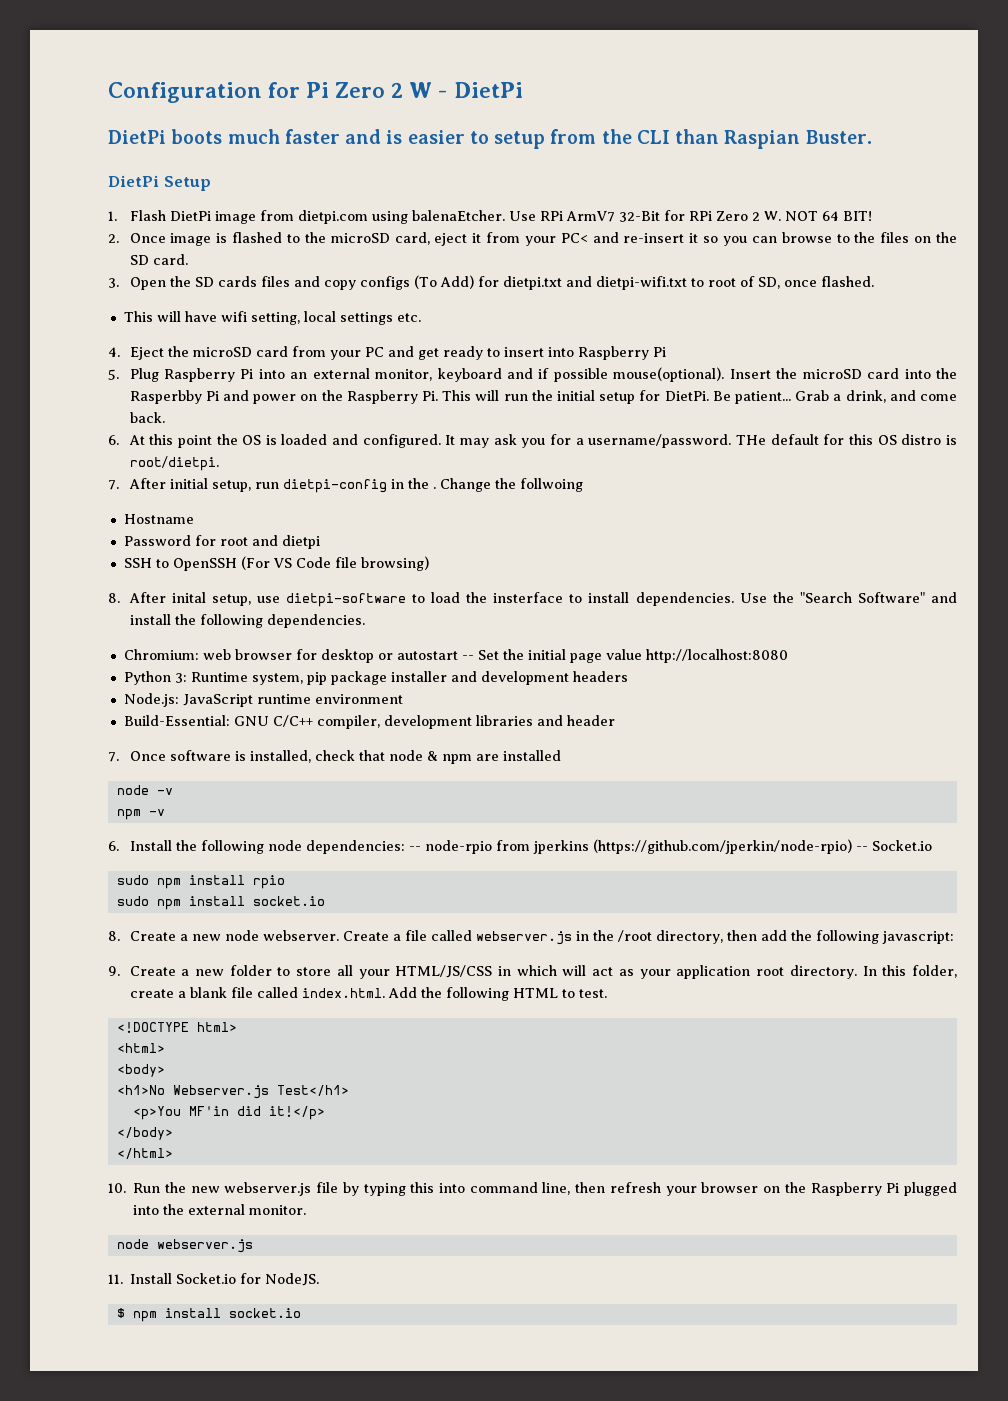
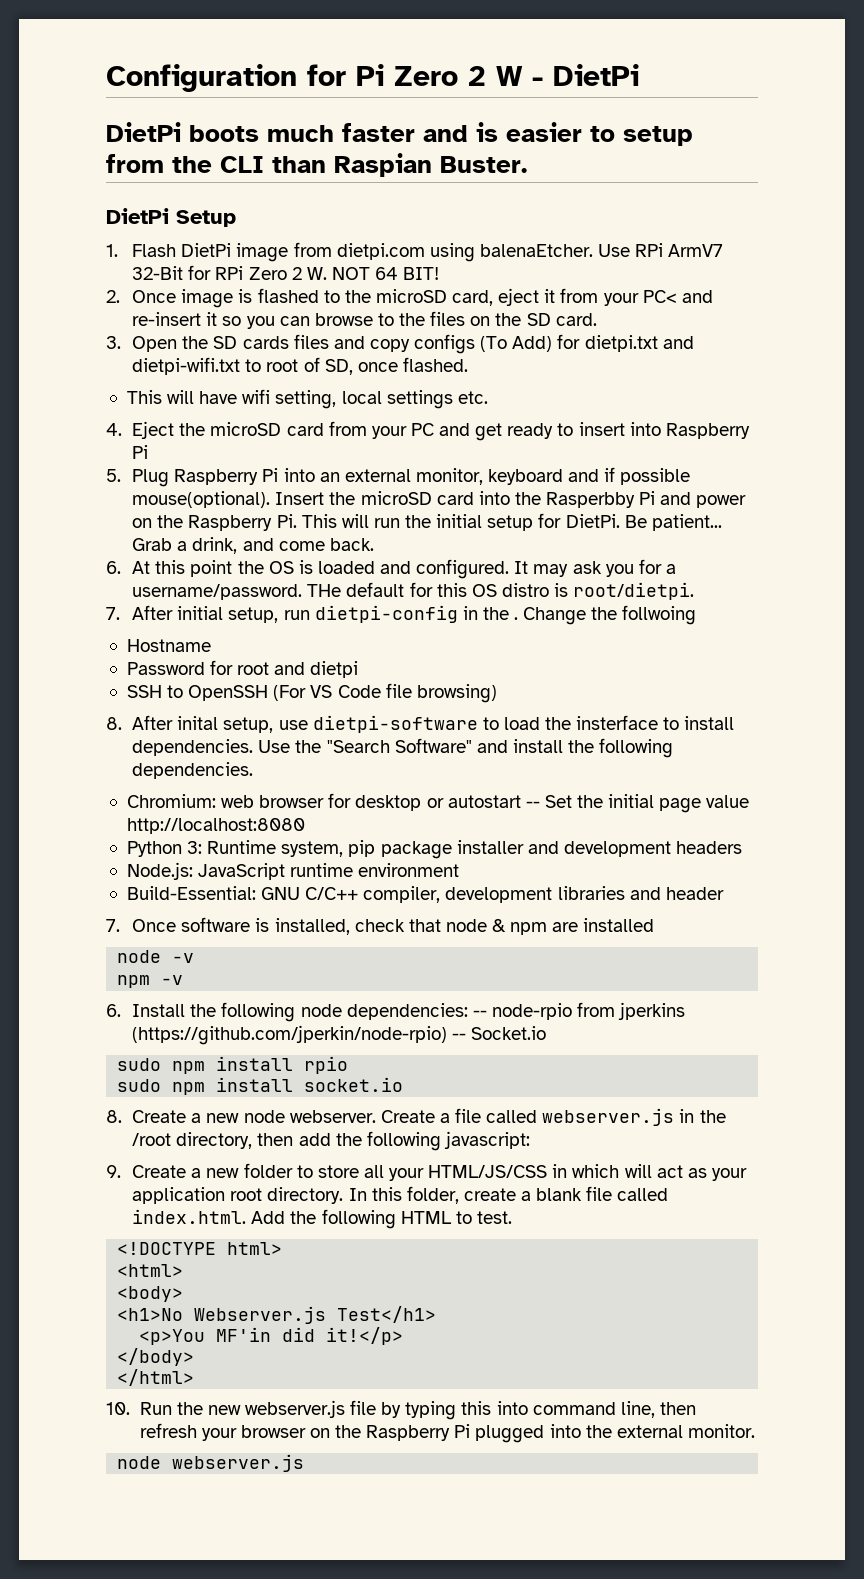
[108,1273,320,1286] [116,1308,301,1322] // 11. Install Socket.io for NodeJS. // $ npm install socket.io -> (305, 1463) none

